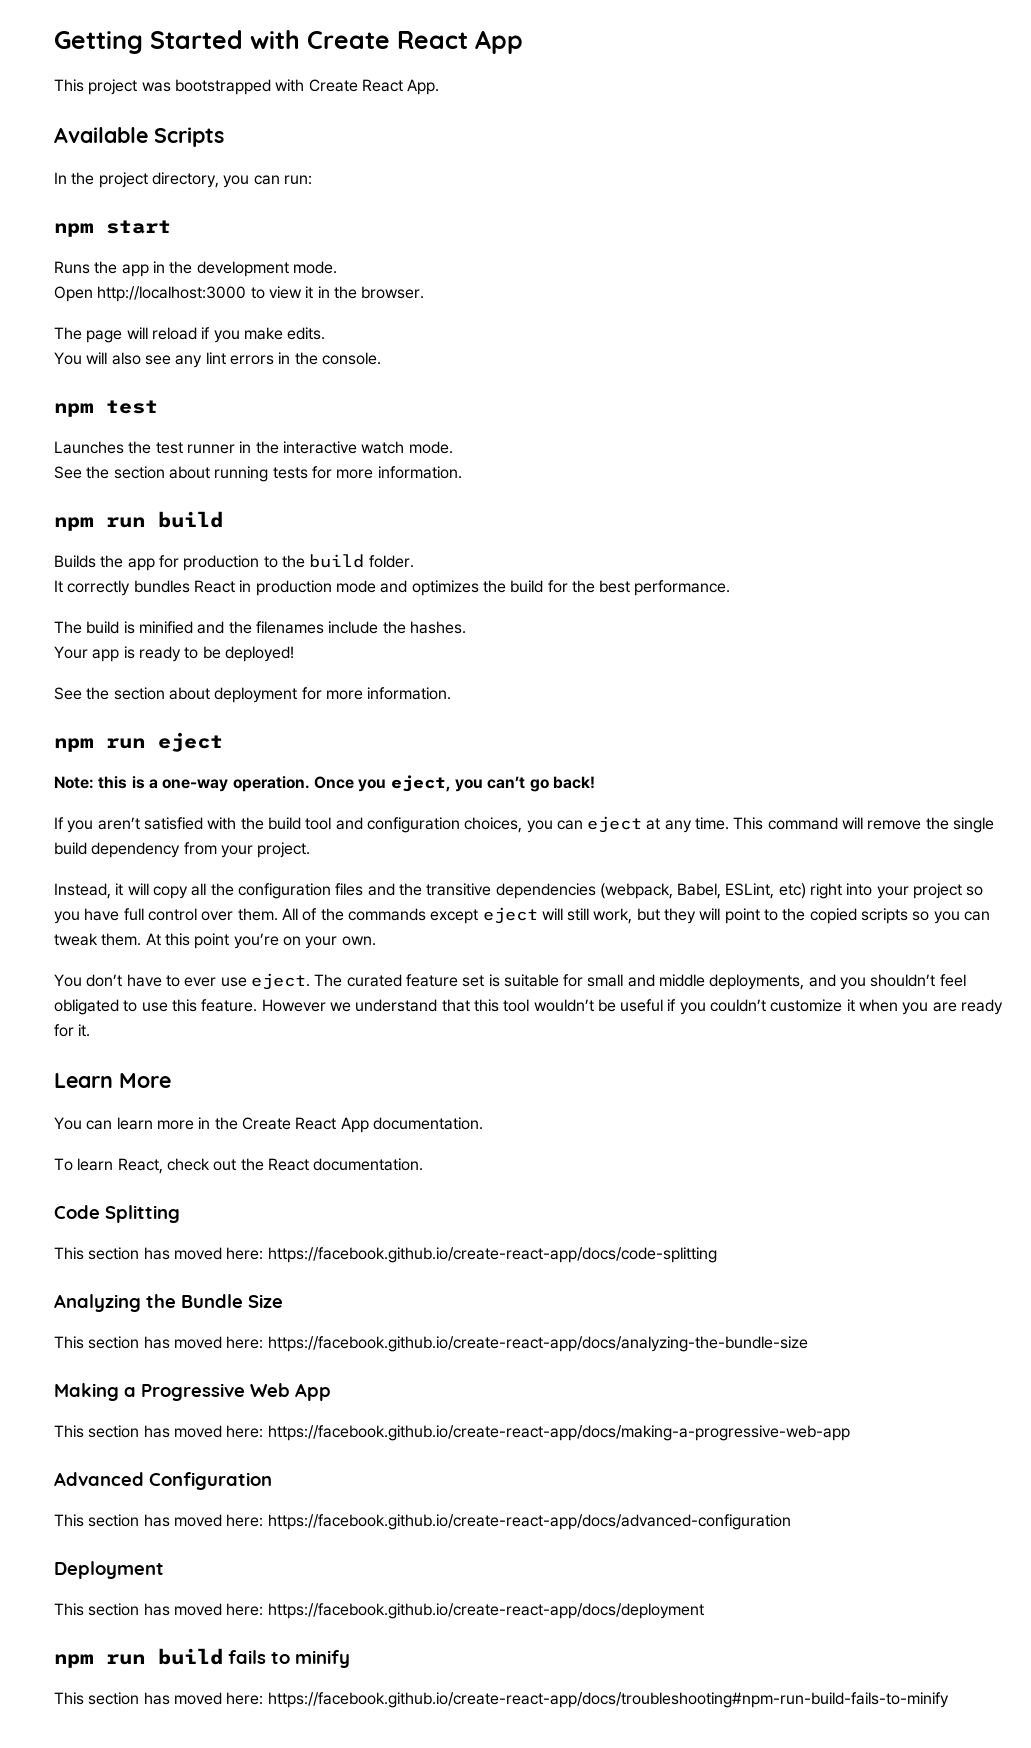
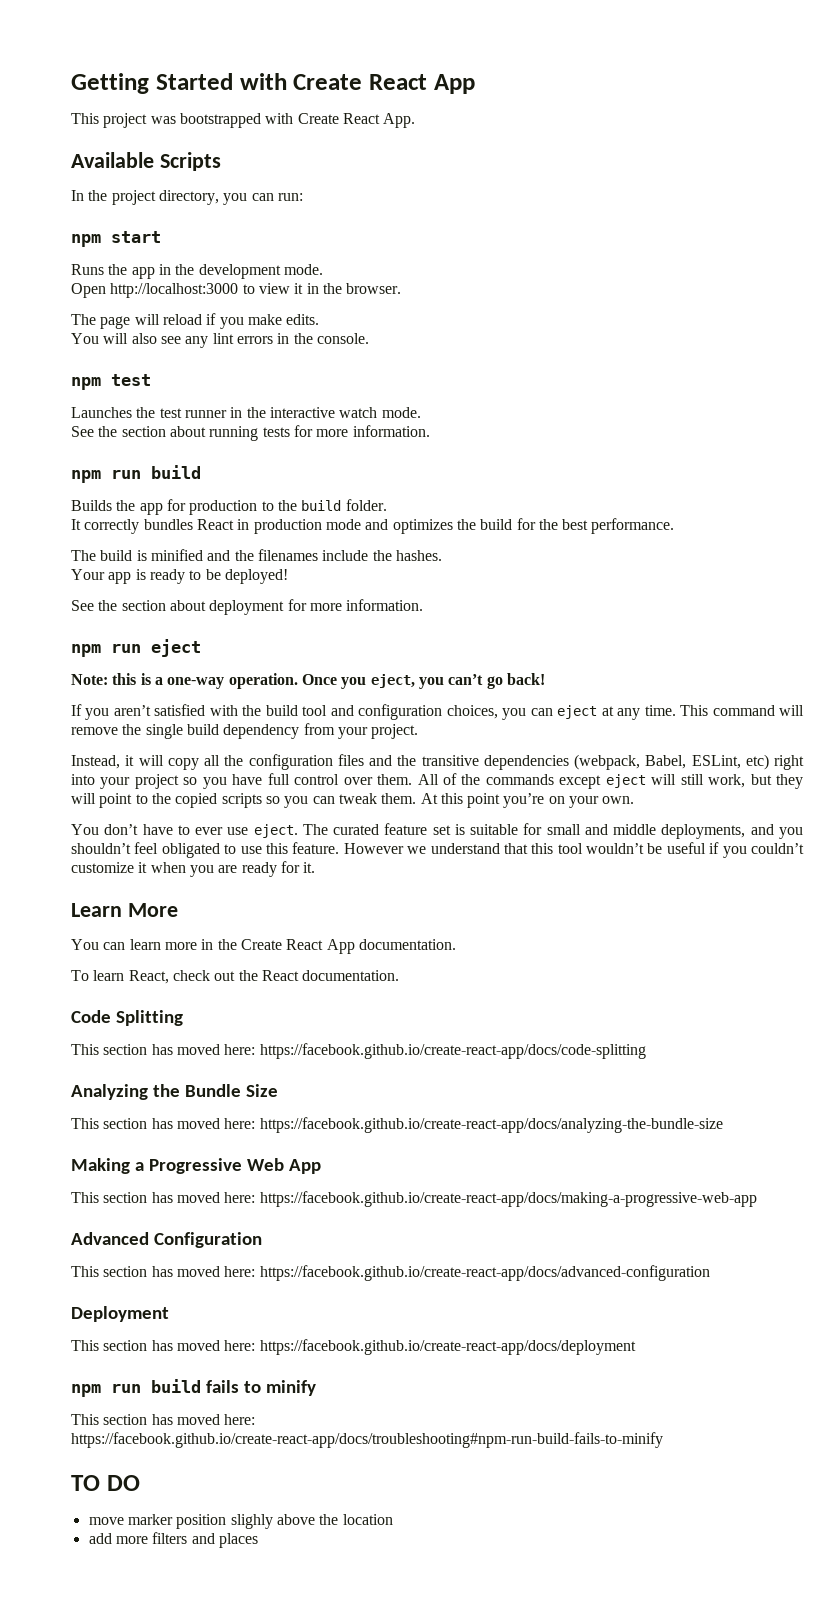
(949, 1700) none -> [71,1475,140,1491] [88,1514,393,1529] [88,1532,258,1548] // TO DO // move marker position slighly above the location // add more filters and places

